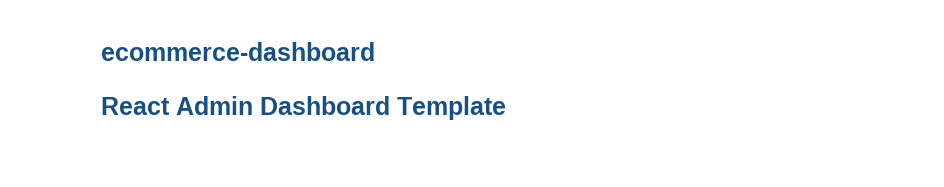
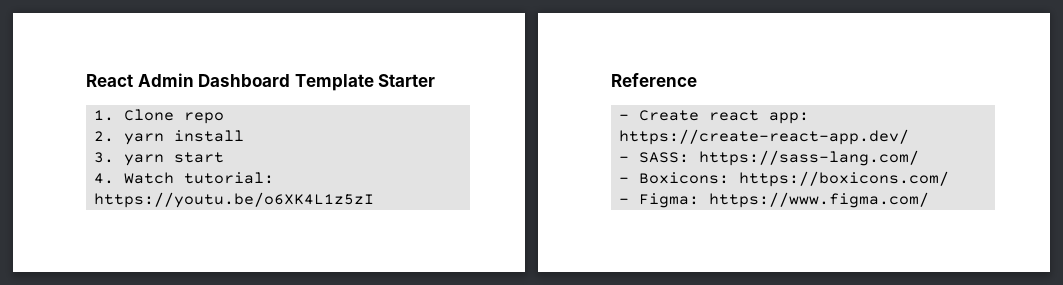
[101,42,375,61] ecommerce-dashboard // -> (86, 80) none
(506, 108) none -> [378,74,436,87] [94,109,225,124] [94,130,245,145] [94,152,225,166] [94,172,275,184] [94,192,375,208] [611,73,697,87] [619,110,810,124] [619,129,910,145] [619,150,920,166] [619,171,950,187] [619,192,930,208] Starter // 1. Clone repo // 2. yarn install // 3. yarn start // 4. Watch tutorial: https://youtu.be/o6XK4L1z5zI // Reference // - Create react app: https://create-react-app.dev/ // - SASS: https://sass-lang.com/ // - Boxicons: https://boxicons.com/ // - Figma: https://www.figma.com/

